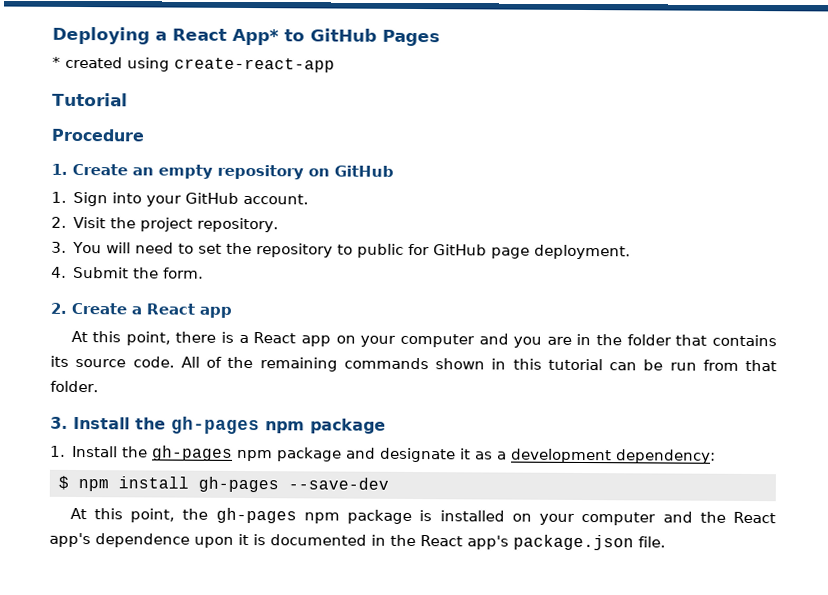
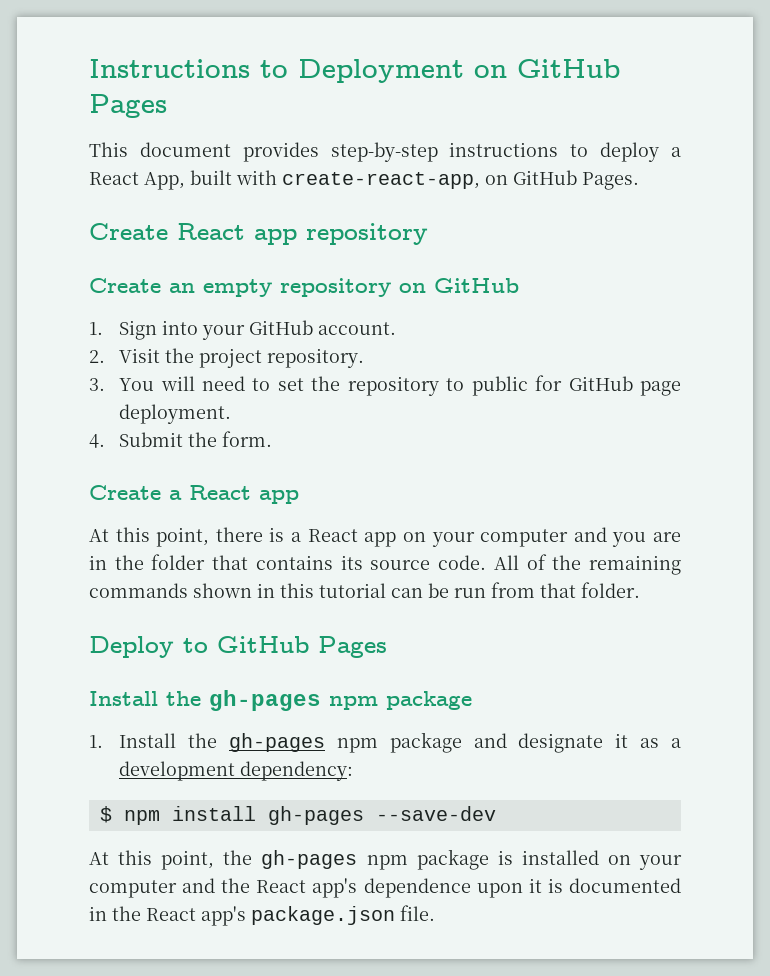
[52,26,440,47] [52,56,335,73] [52,92,128,107] [51,128,144,142] [51,163,68,175] Deploying a React App* to GitHub Pages // * created using create-react-app // Tutorial // Procedure // 1. -> [89,59,620,83] [89,94,167,118] [89,142,681,162] [89,170,639,190] [89,223,428,245] Instructions to Deployment on GitHub Pages // This document provides step-by-step instructions to deploy a React App, built with create-react-app, on GitHub Pages. // Create React app repository //
[50,302,67,314] 2. -> (273, 439) none
[50,416,68,429] 3. -> [89,636,387,658] Deploy to GitHub Pages //

